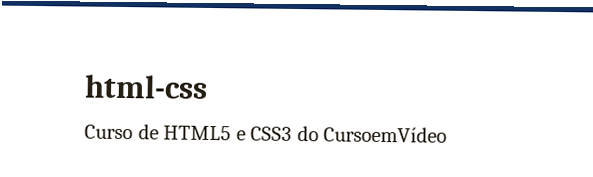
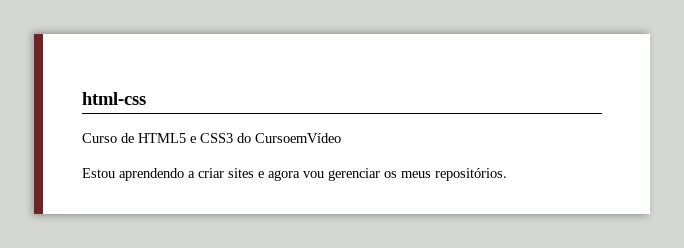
(448, 134) none -> [82,168,507,181] // Estou aprendendo a criar sites e agora vou gerenciar os meus repositórios.

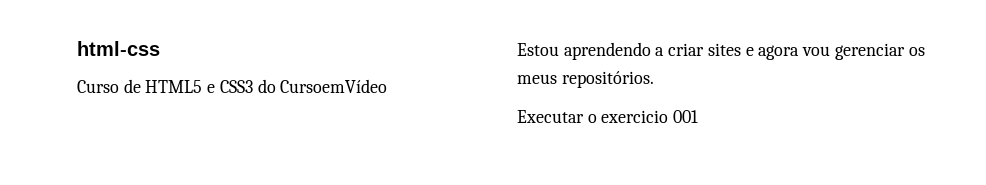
(507, 174) none -> [517,110,699,123] // Executar o exercicio 001

